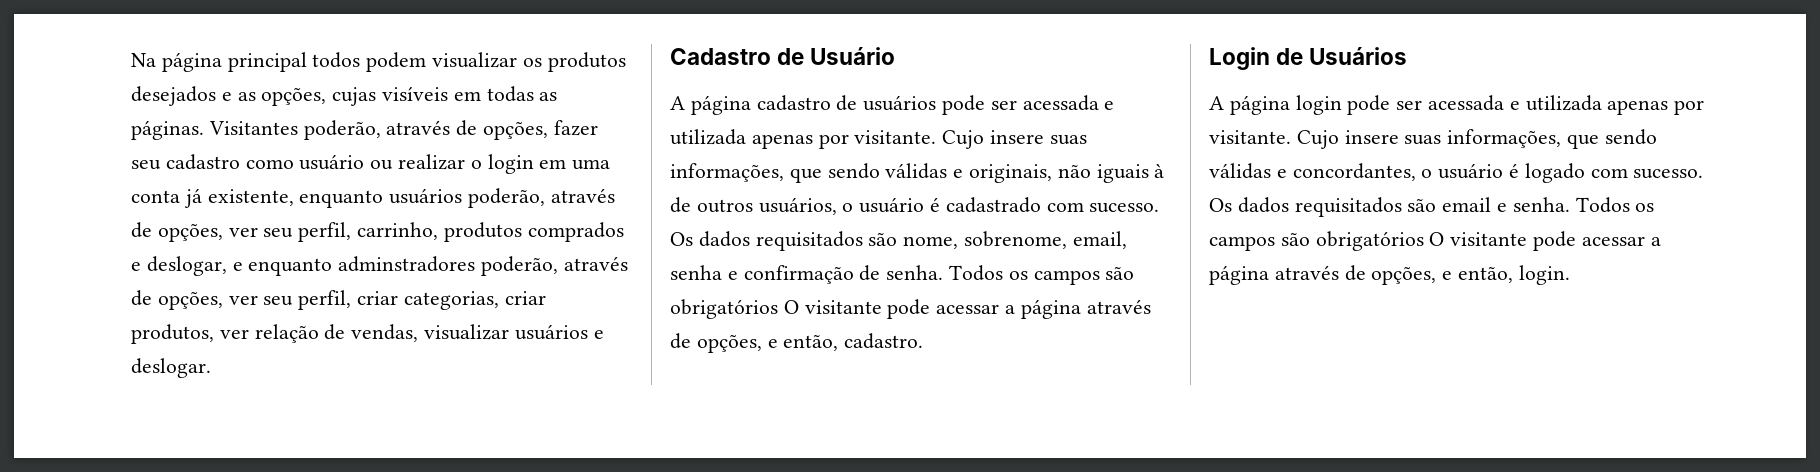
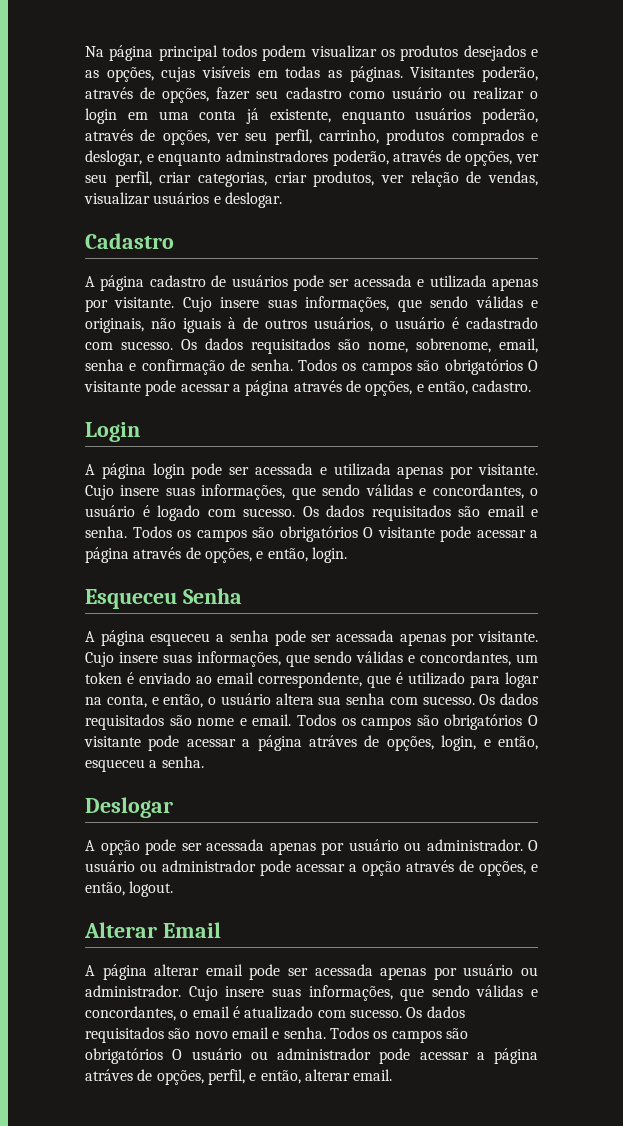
[777,47,896,65] de Usuário -> (174, 241) none
[1276,47,1408,65] de Usuários -> (140, 432) none
(1570, 275) none -> [85,588,242,609] [85,630,538,646] [85,651,539,667] [85,672,539,688] [85,693,538,708] [85,714,538,730] [84,735,538,751] [85,756,204,772] [85,797,173,818] [85,839,538,855] [85,860,538,876] [85,881,174,897] [84,922,221,938] [85,964,539,980] [85,985,538,1001] [85,1006,465,1021] [85,1027,468,1043] [85,1048,538,1064] [85,1069,393,1085] // Esqueceu Senha // A página esqueceu a senha pode ser acessada apenas por visitante. Cujo insere suas informações, que sendo válidas e concordantes, um token é enviado ao email correspondente, que é utilizado para logar na conta, e então, o usuário altera sua senha com sucesso. Os dados requisitados são nome e email. Todos os campos são obrigatórios O visitante pode acessar a página atráves de opções, login, e então, esqueceu a senha. // Deslogar // A opção pode ser acessada apenas por usuário ou administrador. O usuário ou administrador pode acessar a opção através de opções, e então, logout. // Alterar Email // A página alterar email pode ser acessada apenas por usuário ou administrador. Cujo insere suas informações, que sendo válidas e concordantes, o email é atualizado com sucesso. Os dados requisitados são novo email e senha. Todos os campos são obrigatórios O usuário ou administrador pode acessar a página atráves de opções, perfil, e então, alterar email.

